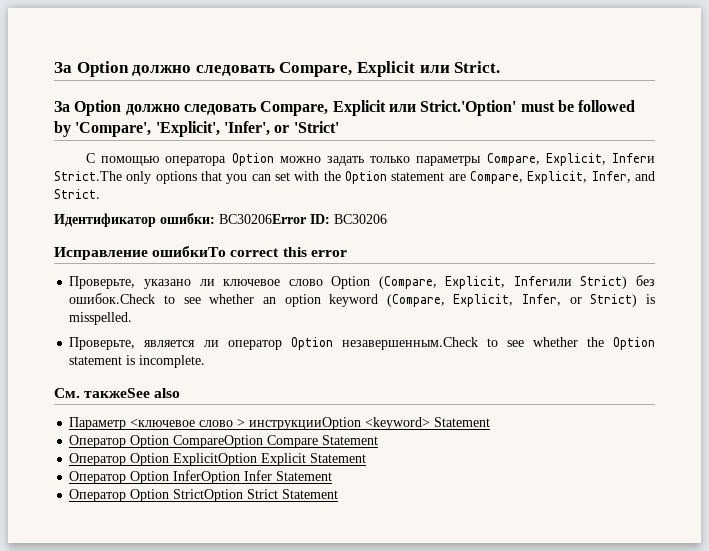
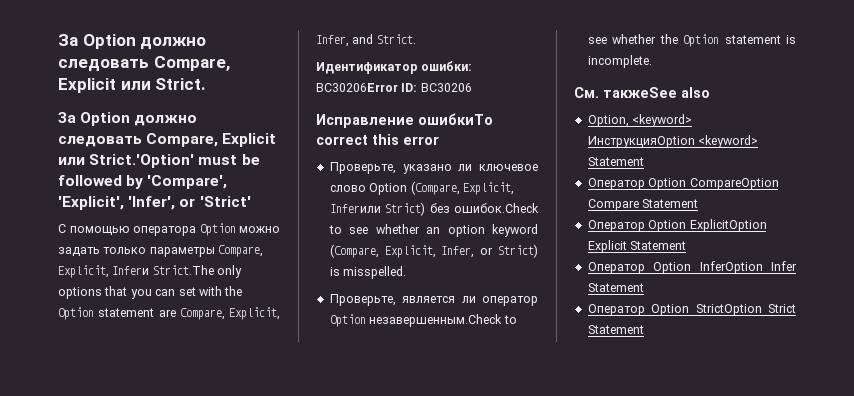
[69,417,362,430] Параметр <ключевое слово > инструкцииOption -> [587,114,693,127] [587,136,695,148] Option, <keyword> ИнструкцияOption

